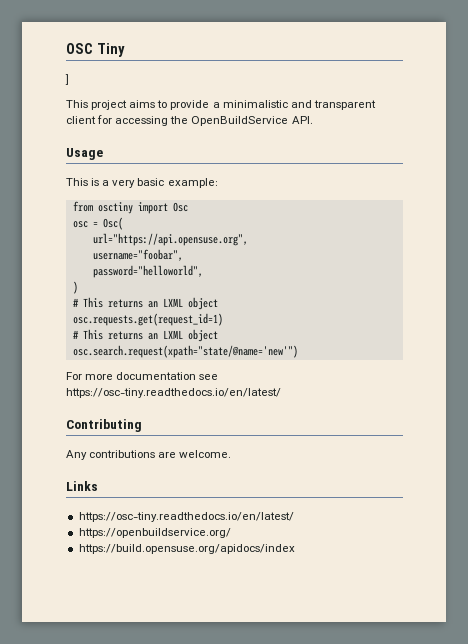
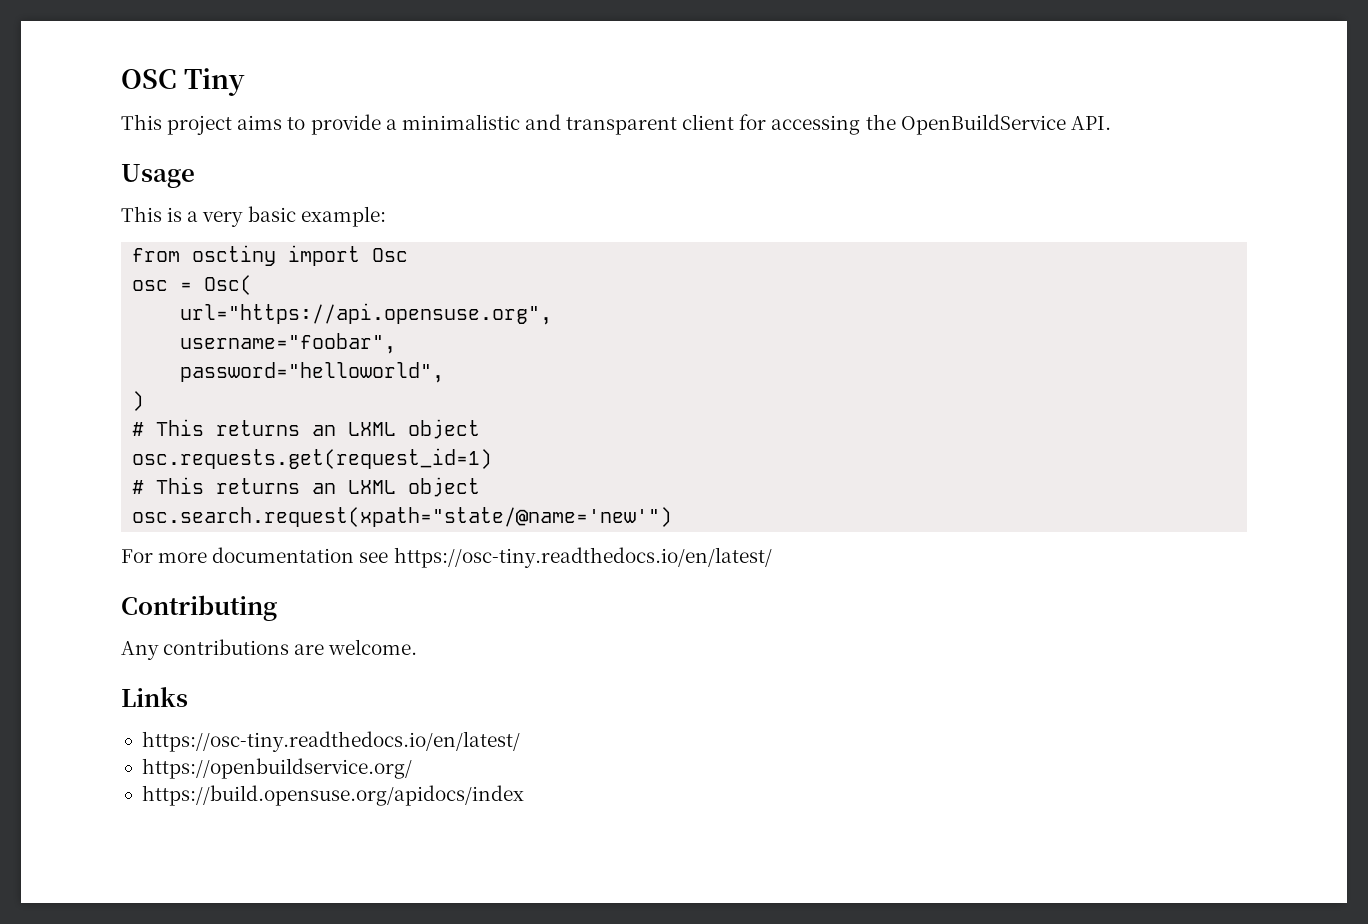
[65,74,69,85] // ] -> (246, 82) none

